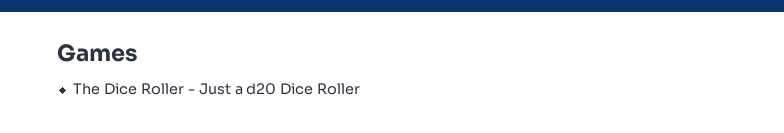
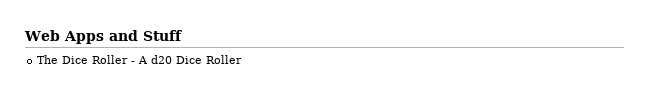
[57,44,138,62] Games -> [24,30,182,44] Web Apps and Stuff
[198,83,243,95] Just a -> [138,56,149,64] A

